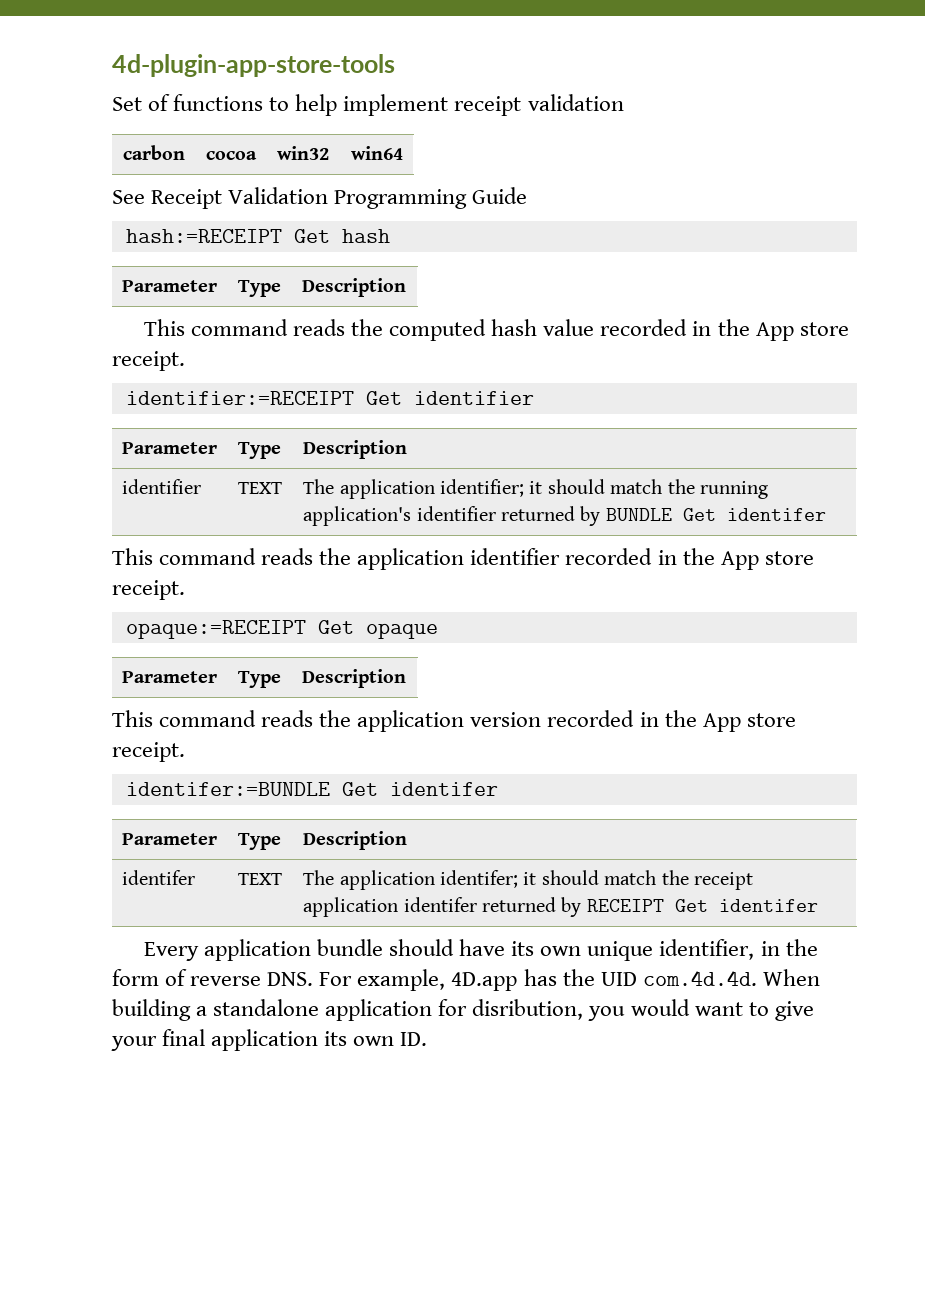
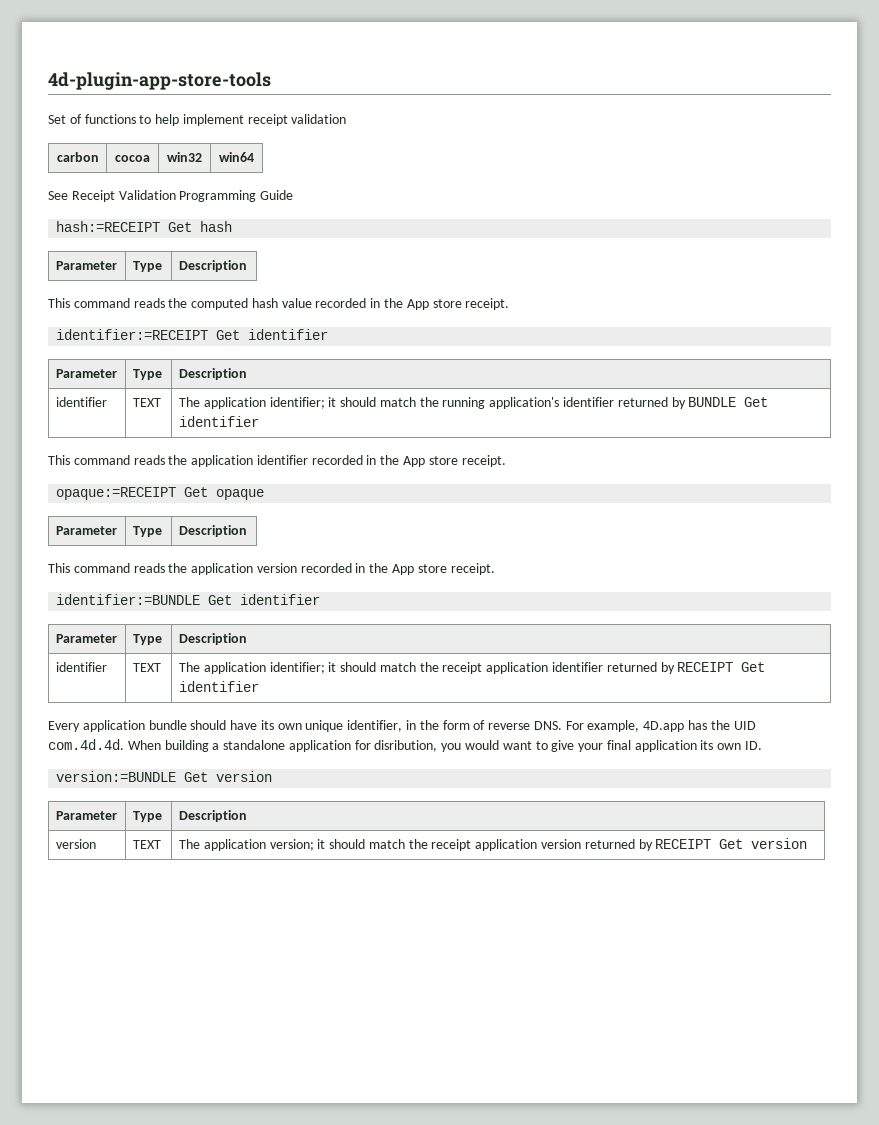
[726,508,826,521] identifer -> [178,416,259,427] identifier
[125,782,498,796] [122,833,218,845] [238,833,282,850] [303,831,408,850] [122,870,196,885] [238,873,283,885] [303,870,753,890] [303,897,818,917] identifer:=BUNDLE Get identifer // Parameter | Type | Description // identifer | TEXT | The application identifer; it should match the receipt application identifer returned by RECEIPT Get identifer -> [56,594,321,605] [55,634,117,643] [132,634,162,645] [178,633,247,645] [55,662,107,672] [132,663,161,672] [178,662,766,674] [178,681,259,692] identifier:=BUNDLE Get identifier // Parameter | Type | Description // identifier | TEXT | The application identifier; it should match the receipt application identifier returned by RECEIPT Get identifier
(428, 1039) none -> [56,771,273,782] [55,811,117,820] [132,811,162,822] [178,810,247,822] [55,839,96,849] [132,840,161,849] [178,838,808,851] // version:=BUNDLE Get version // Parameter | Type | Description // version | TEXT | The application version; it should match the receipt application version returned by RECEIPT Get version

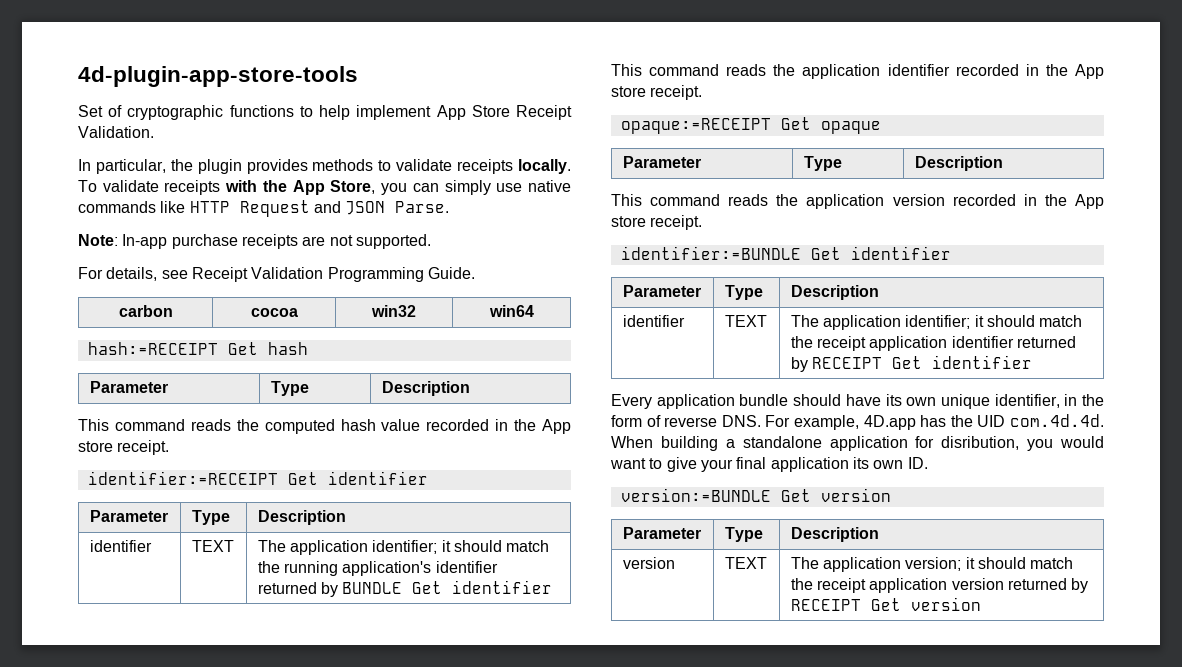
(82, 119) none -> [127,105,224,120] cryptographic
[247,114,347,126] receipt validation -> [436,105,572,120] [78,126,154,138] [78,159,572,174] [78,180,572,195] [78,200,450,217] [78,234,431,249] [78,267,475,282] App Store Receipt Validation. // In particular, the plugin provides methods to validate receipts locally. To validate receipts with the App Store, you can simply use native commands like HTTP Request and JSON Parse. // Note: In-app purchase receipts are not supported. // For details, see Receipt Validation Programming Guide.
[48,190,294,202] // See Receipt Validation Programming Guide -> (534, 311) none

